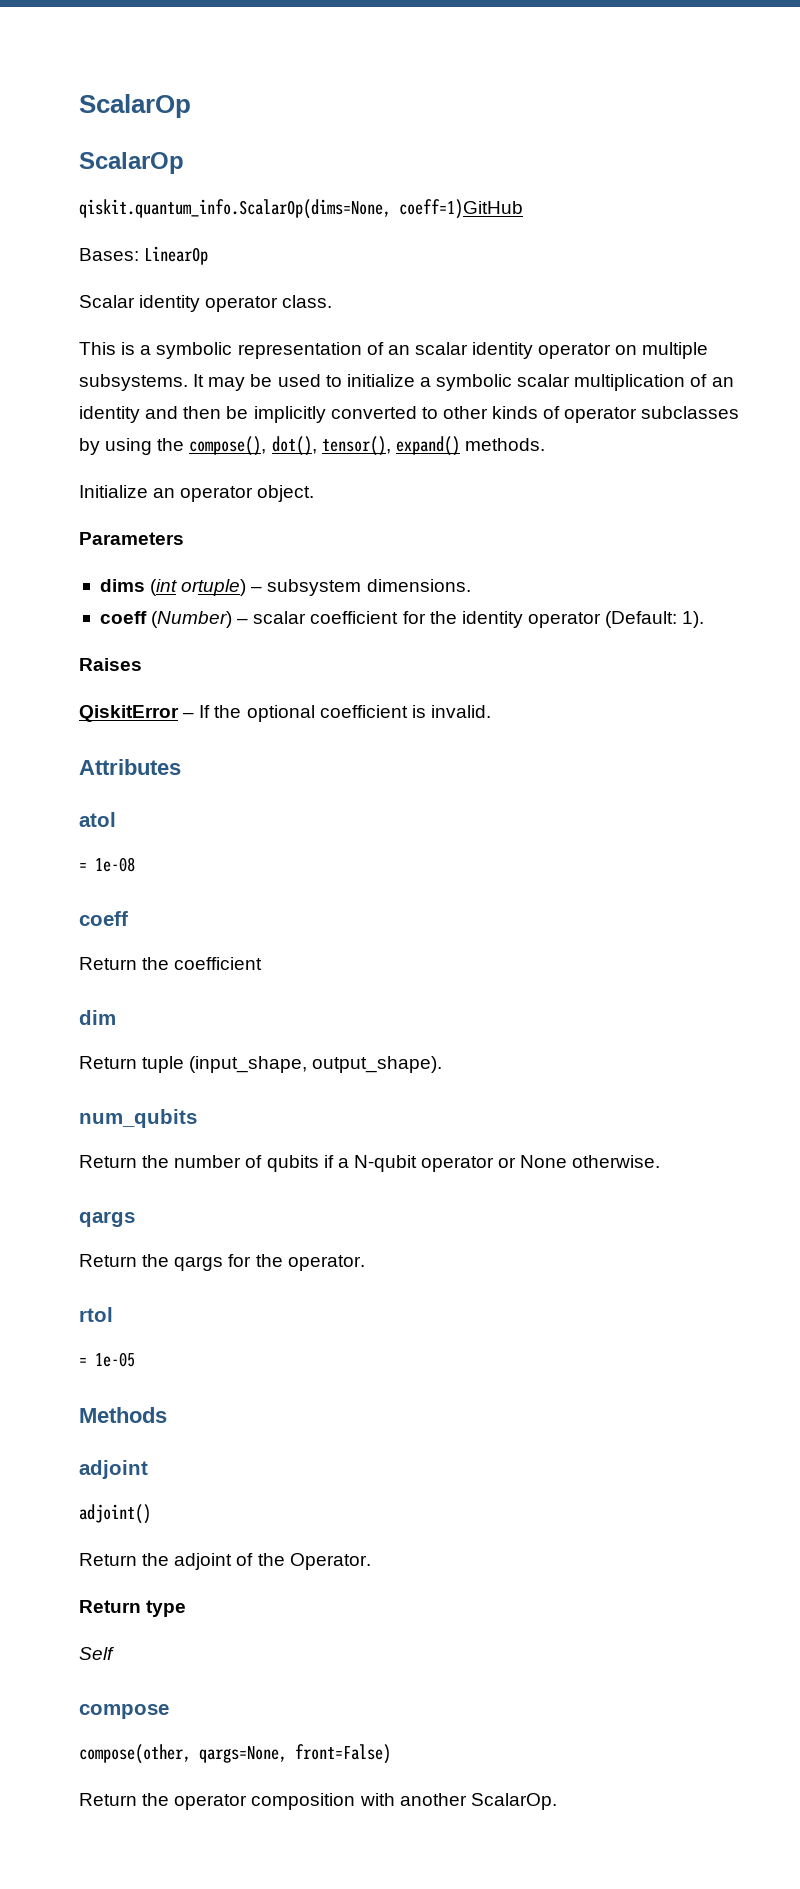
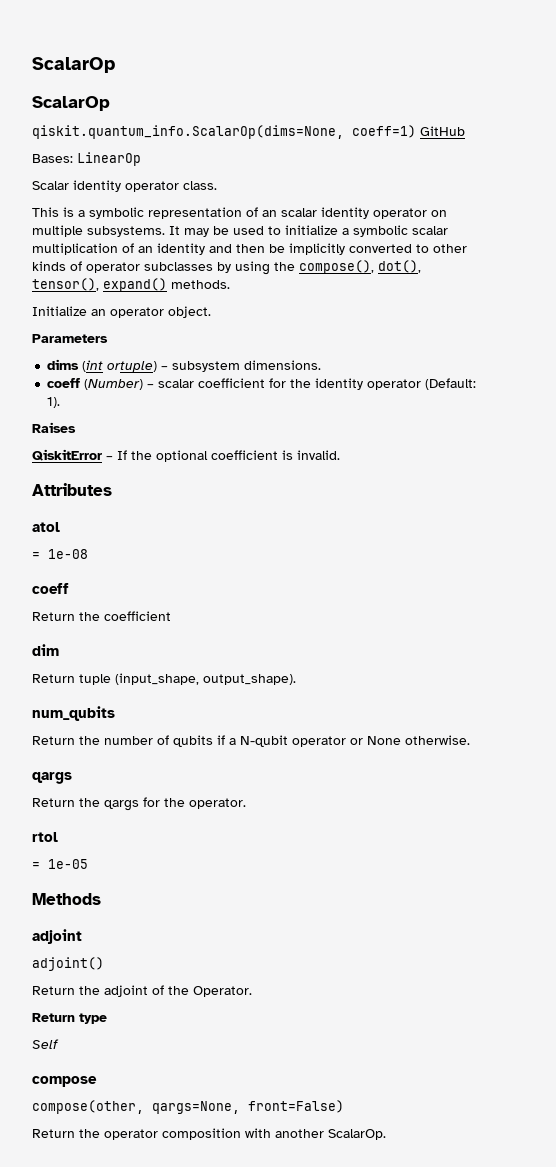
[399,199,523,219] coeff=1)GitHub -> [352,125,465,138] coeff=1) GitHub

